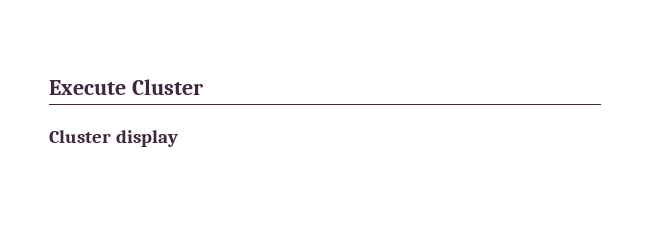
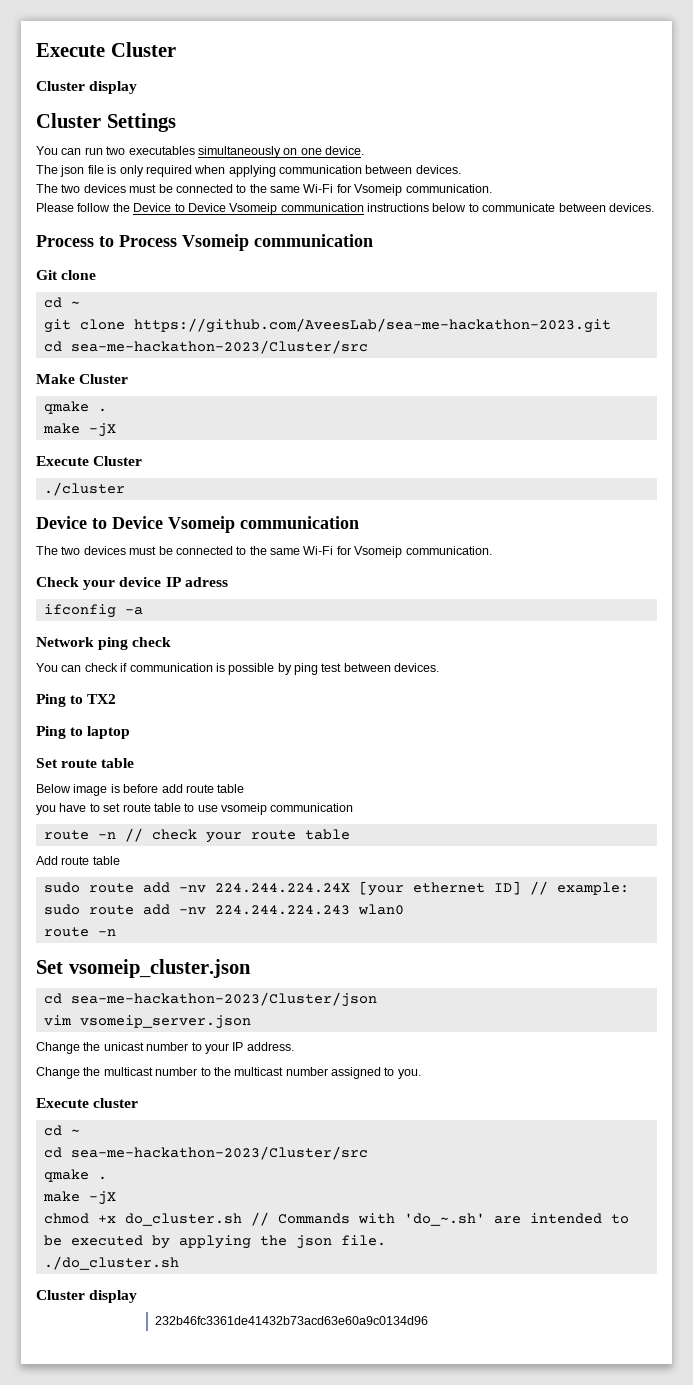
(179, 138) none -> [36,113,176,132] [36,146,364,158] [36,165,461,177] [36,184,492,196] [36,203,654,215] [36,234,373,251] [36,270,97,280] [43,297,80,308] [43,318,611,333] [43,340,368,354] [36,374,129,384] [43,401,107,414] [42,423,116,437] [36,456,143,466] [43,482,125,496] [36,516,359,533] [36,546,492,558] [36,577,228,590] [43,604,143,618] [36,637,172,650] [36,663,440,675] [36,694,117,707] [36,726,131,739] [36,758,135,768] [36,784,245,796] [36,803,354,815] [43,828,350,843] [36,856,120,865] [43,881,629,896] [43,904,404,915] [43,927,116,937] [36,959,251,978] [43,992,377,1007] [43,1015,251,1029] [36,1042,294,1054] [36,1067,421,1079] [36,1098,139,1108] [43,1125,80,1136] [43,1146,368,1160] [43,1169,107,1182] [42,1191,116,1205] [43,1212,629,1226] [43,1235,386,1249] [43,1256,179,1270] [36,1290,138,1303] [154,1316,428,1325] // Cluster Settings // You can run two executables simultaneously on one device. // The json file is only required when applying communication between devices. // The two devices must be connected to the same Wi-Fi for Vsomeip communication. // Please follow the Device to Device Vsomeip communication instructions below to communicate between devices. // Process to Process Vsomeip communication // Git clone // cd ~ // git clone https://github.com/AveesLab/sea-me-hackathon-2023.git // cd sea-me-hackathon-2023/Cluster/src // Make Cluster // qmake . // make -jX // Execute Cluster // ./cluster // Device to Device Vsomeip communication // The two devices must be connected to the same Wi-Fi for Vsomeip communication. // Check your device IP adress // ifconfig -a // Network ping check // You can check if communication is possible by ping test between devices. // Ping to TX2 // Ping to laptop // Set route table // Below image is before add route table // you have to set route table to use vsomeip communication // route -n // check your route table // Add route table // sudo route add -nv 224.244.224.24X [your ethernet ID] // example: sudo route add -nv 224.244.224.243 wlan0 // route -n // Set vsomeip_cluster.json // cd sea-me-hackathon-2023/Cluster/json // vim vsomeip_server.json // Change the unicast number to your IP address. // Change the multicast number to the multicast number assigned to you. // Execute cluster // cd ~ // cd sea-me-hackathon-2023/Cluster/src // qmake . // make -jX // chmod +x do_cluster.sh // Commands with 'do_~.sh' are intended to be executed by applying the json file. // ./do_cluster.sh // Cluster display // 232b46fc3361de41432b73acd63e60a9c0134d96

